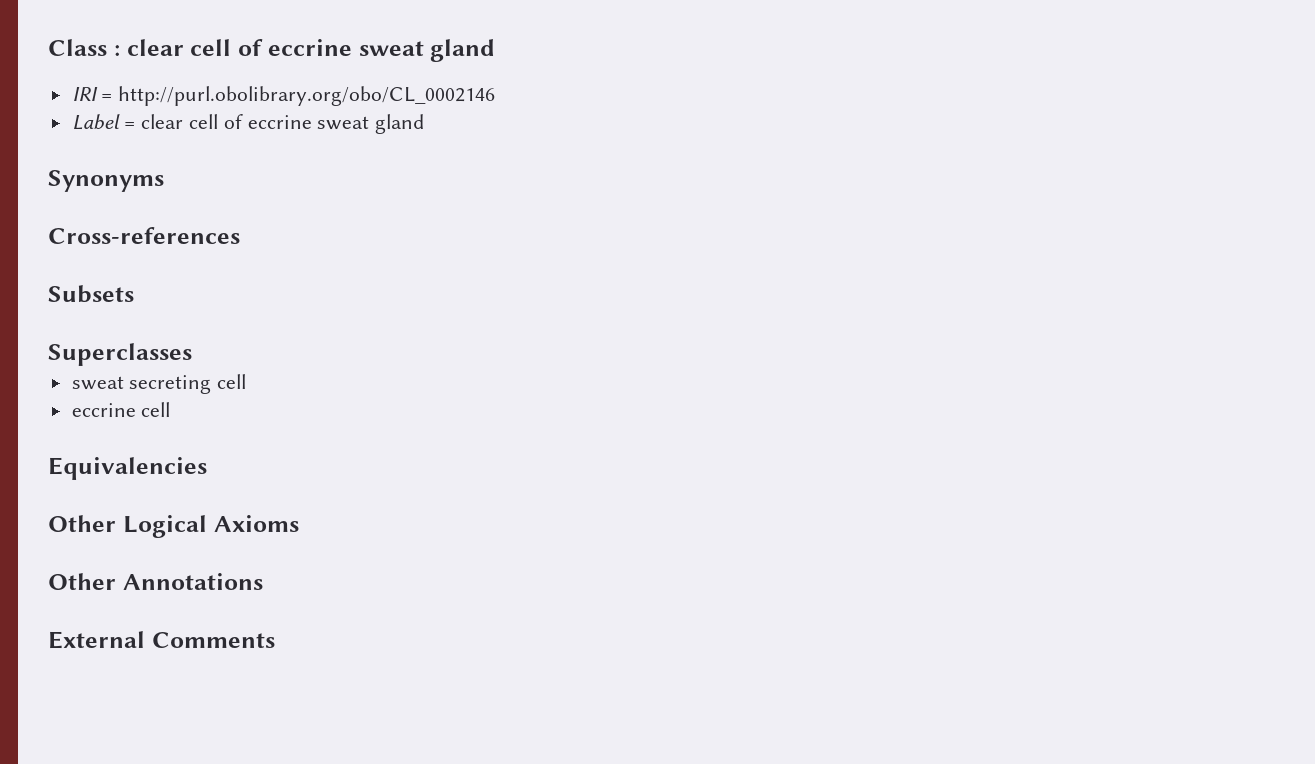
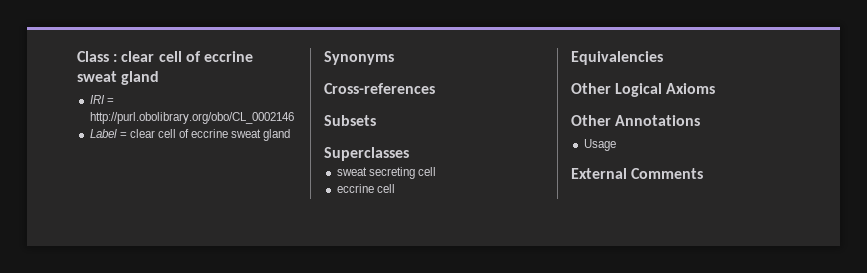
(263, 581) none -> [583,139,616,151] // Usage

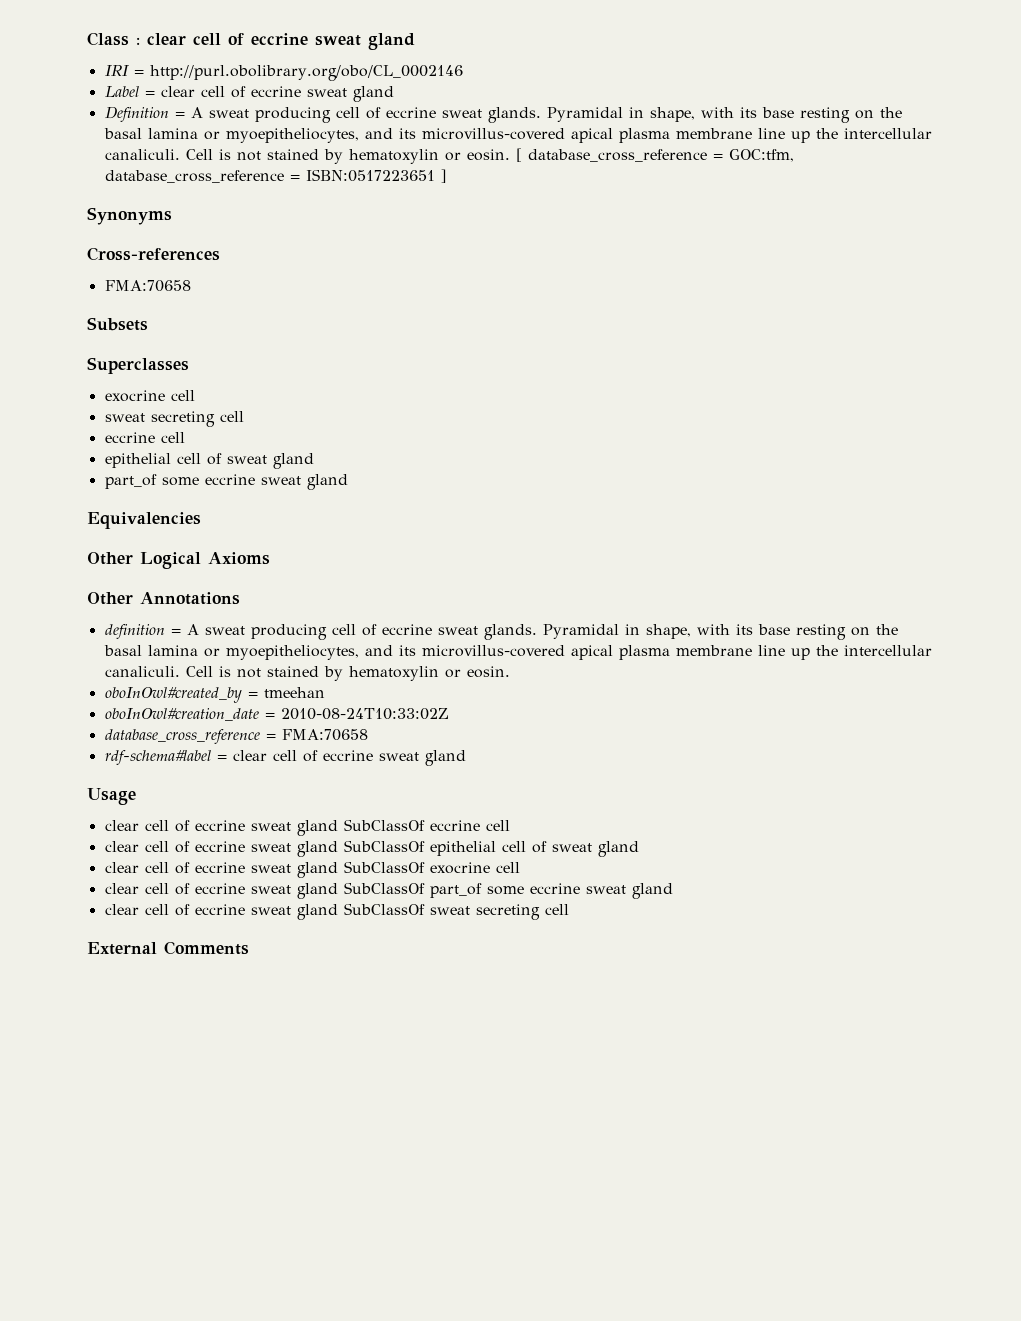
(291, 135) none -> [104,106,902,123] [103,128,932,143] [104,148,794,164] [104,169,447,183] // Definition = A sweat producing cell of eccrine sweat glands. Pyramidal in shape, with its base resting on the basal lamina or myoepitheliocytes, and its microvillus-covered apical plasma membrane line up the intercellular canaliculi. Cell is not stained by hematoxylin or eosin. [ database_cross_reference = GOC:tfm, database_cross_reference = ISBN:0517223651 ]
(435, 88) none -> [104,280,191,292] // FMA:70658
(409, 154) none -> [104,390,195,402] // exocrine cell
(395, 188) none -> [104,453,314,469] [104,474,348,490] // epithelial cell of sweat gland // part_of some eccrine sweat gland
[583,139,616,151] Usage -> [104,624,898,640] [103,645,932,660] [104,666,510,681] [104,687,325,703] [104,708,449,721] [104,729,368,744] [104,750,466,766] [87,788,136,805] [104,819,510,836] [104,840,639,857] [104,861,520,878] [104,882,673,899] [104,903,569,920] definition = A sweat producing cell of eccrine sweat glands. Pyramidal in shape, with its base resting on the basal lamina or myoepitheliocytes, and its microvillus-covered apical plasma membrane line up the intercellular canaliculi. Cell is not stained by hematoxylin or eosin. // oboInOwl#created_by = tmeehan // oboInOwl#creation_date = 2010-08-24T10:33:02Z // database_cross_reference = FMA:70658 // rdf-schema#label = clear cell of eccrine sweat gland // Usage // clear cell of eccrine sweat gland SubClassOf eccrine cell // clear cell of eccrine sweat gland SubClassOf epithelial cell of sweat gland // clear cell of eccrine sweat gland SubClassOf exocrine cell // clear cell of eccrine sweat gland SubClassOf part_of some eccrine sweat gland // clear cell of eccrine sweat gland SubClassOf sweat secreting cell

